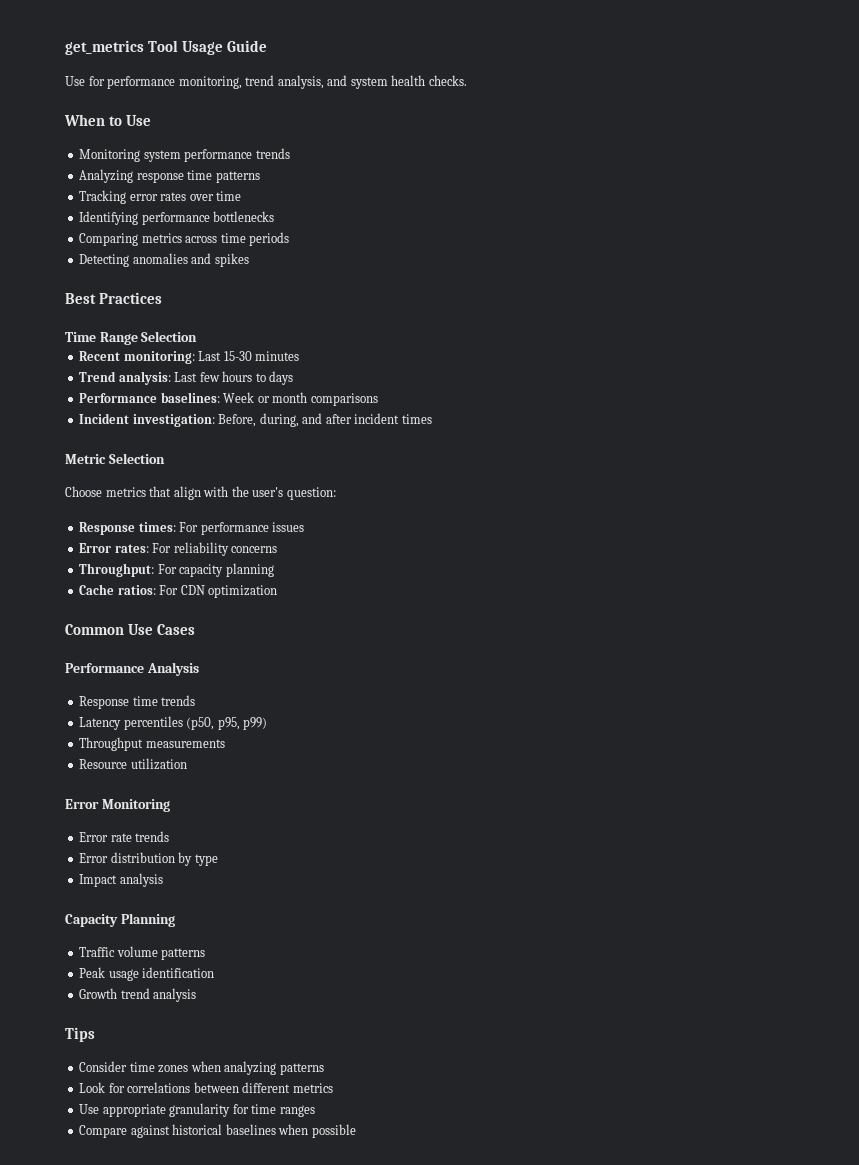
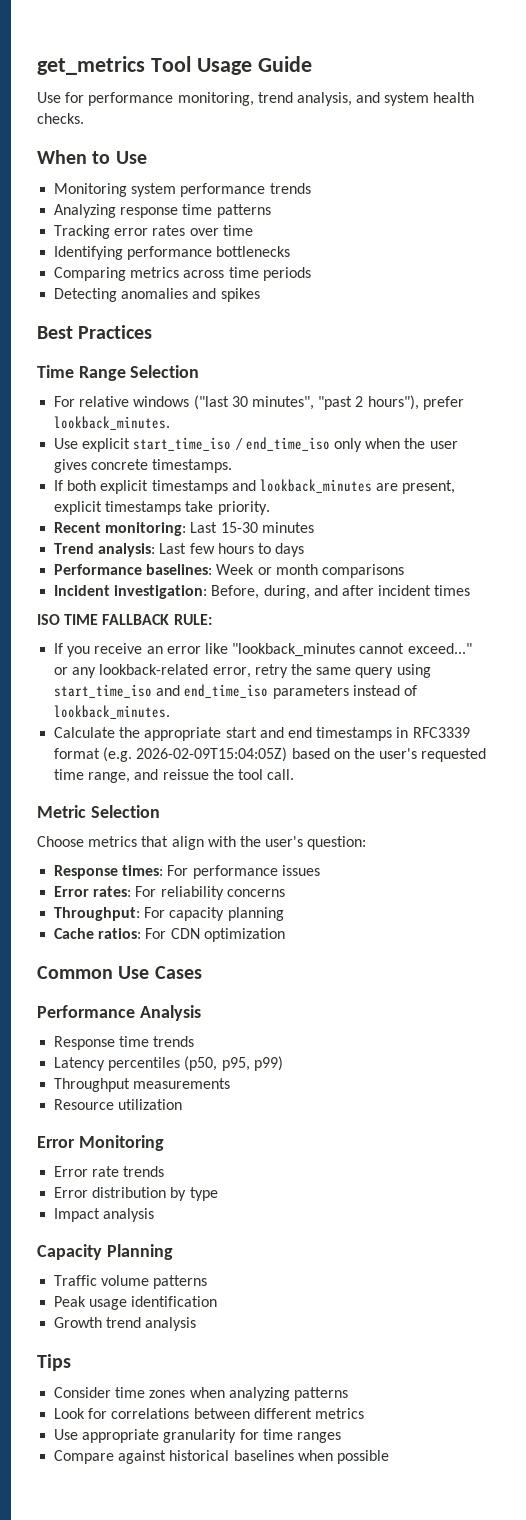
(198, 336) none -> [54,395,464,410] [54,416,171,430] [54,437,458,452] [54,459,233,473] [54,479,456,494] [54,501,270,515] // For relative windows ("last 30 minutes", "past 2 hours"), prefer lookback_minutes. // Use explicit start_time_iso / end_time_iso only when the user gives concrete timestamps. // If both explicit timestamps and lookback_minutes are present, explicit timestamps take priority.
(432, 419) none -> [37,614,212,625] [54,643,472,657] [54,664,431,678] [54,684,417,699] [54,705,171,719] [54,727,470,741] [54,747,487,762] [54,769,295,783] // ISO TIME FALLBACK RULE: // If you receive an error like "lookback_minutes cannot exceed..." or any lookback-related error, retry the same query using start_time_iso and end_time_iso parameters instead of lookback_minutes. // Calculate the appropriate start and end timestamps in RFC3339 format (e.g. 2026-02-09T15:04:05Z) based on the user's requested time range, and reissue the tool call.

